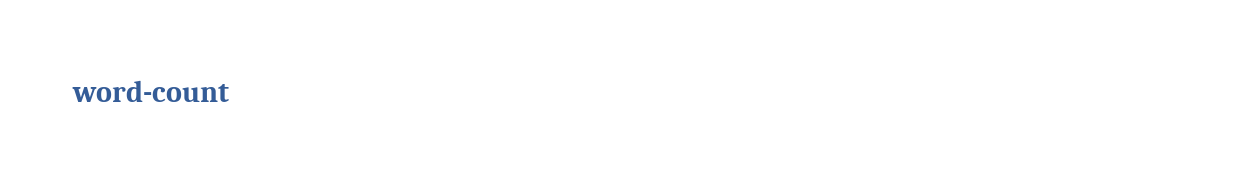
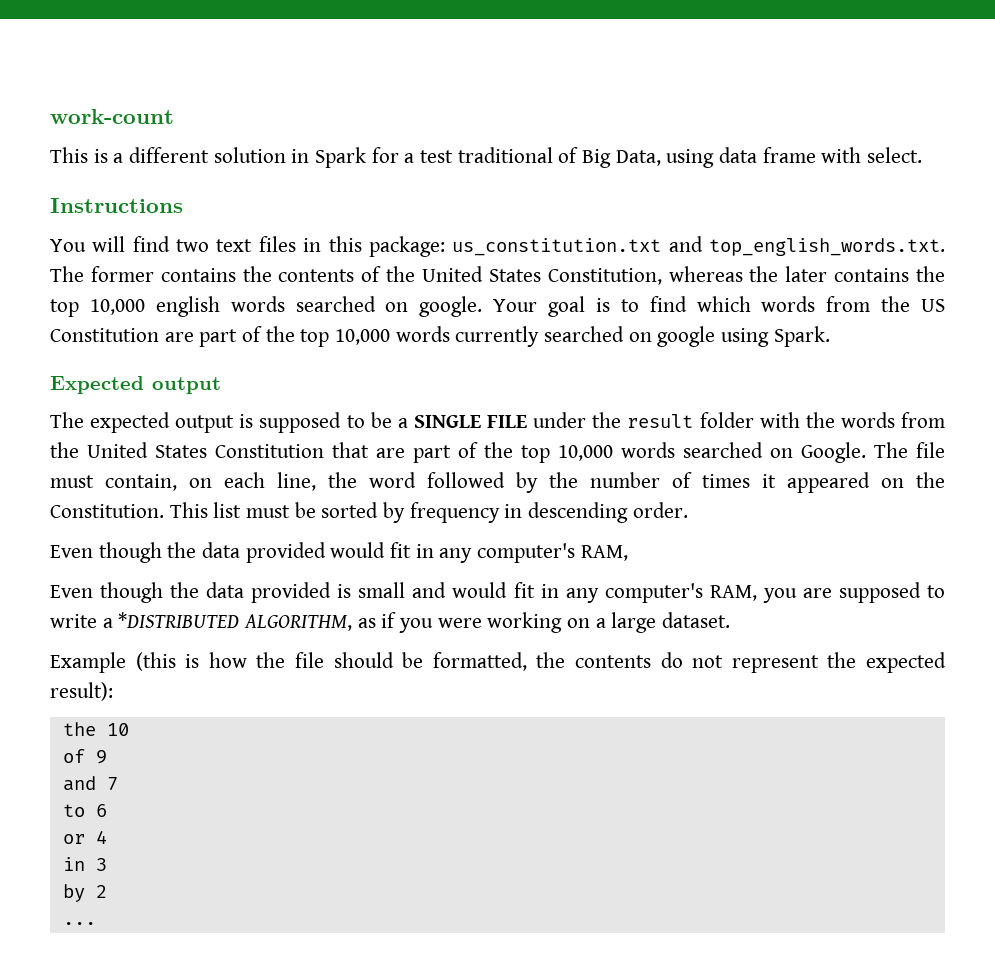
[72,80,229,102] word-count -> [50,109,174,124] [50,147,923,168] [50,198,183,213] [50,236,945,257] [50,266,945,285] [50,296,945,317] [50,326,830,347] [50,376,221,394] [50,412,946,433] [50,442,945,463] [50,472,945,493] [50,502,688,523] [50,542,628,563] [50,582,945,603] [50,612,731,633] [50,652,947,673] [50,682,113,701] [62,722,129,736] [62,749,107,764] [62,776,118,791] [62,804,107,817] [62,830,107,844] [62,857,107,871] [62,884,107,902] [62,922,96,925] work-count // This is a different solution in Spark for a test traditional of Big Data, using data frame with select. // Instructions // You will find two text files in this package: us_constitution.txt and top_english_words.txt. The former contains the contents of the United States Constitution, whereas the later contains the top 10,000 english words searched on google. Your goal is to find which words from the US Constitution are part of the top 10,000 words currently searched on google using Spark. // Expected output // The expected output is supposed to be a SINGLE FILE under the result folder with the words from the United States Constitution that are part of the top 10,000 words searched on Google. The file must contain, on each line, the word followed by the number of times it appeared on the Constitution. This list must be sorted by frequency in descending order. // Even though the data provided would fit in any computer's RAM, // Even though the data provided is small and would fit in any computer's RAM, you are supposed to write a *DISTRIBUTED ALGORITHM, as if you were working on a large dataset. // Example (this is how the file should be formatted, the contents do not represent the expected result): // the 10 // of 9 // and 7 // to 6 // or 4 // in 3 // by 2 // ...

